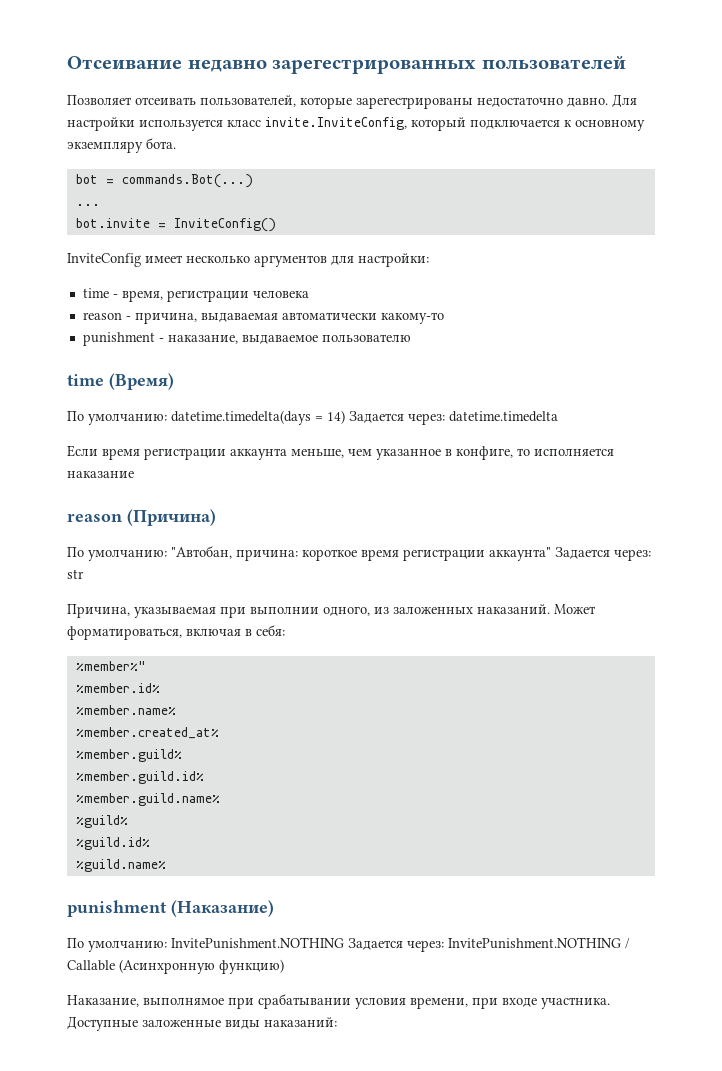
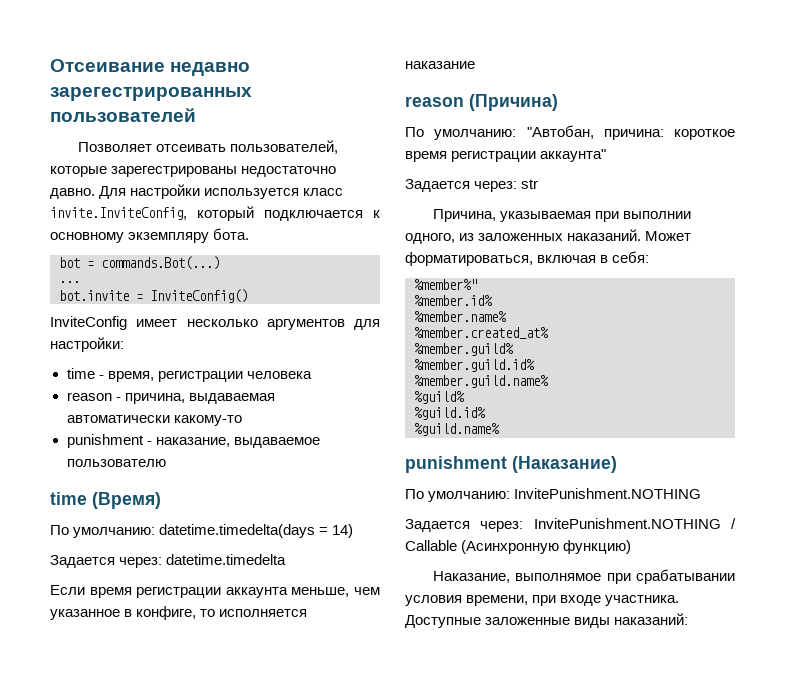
(345, 417) none -> (354, 531) //
(551, 554) none -> (607, 155) //
(344, 943) none -> (702, 493) //

